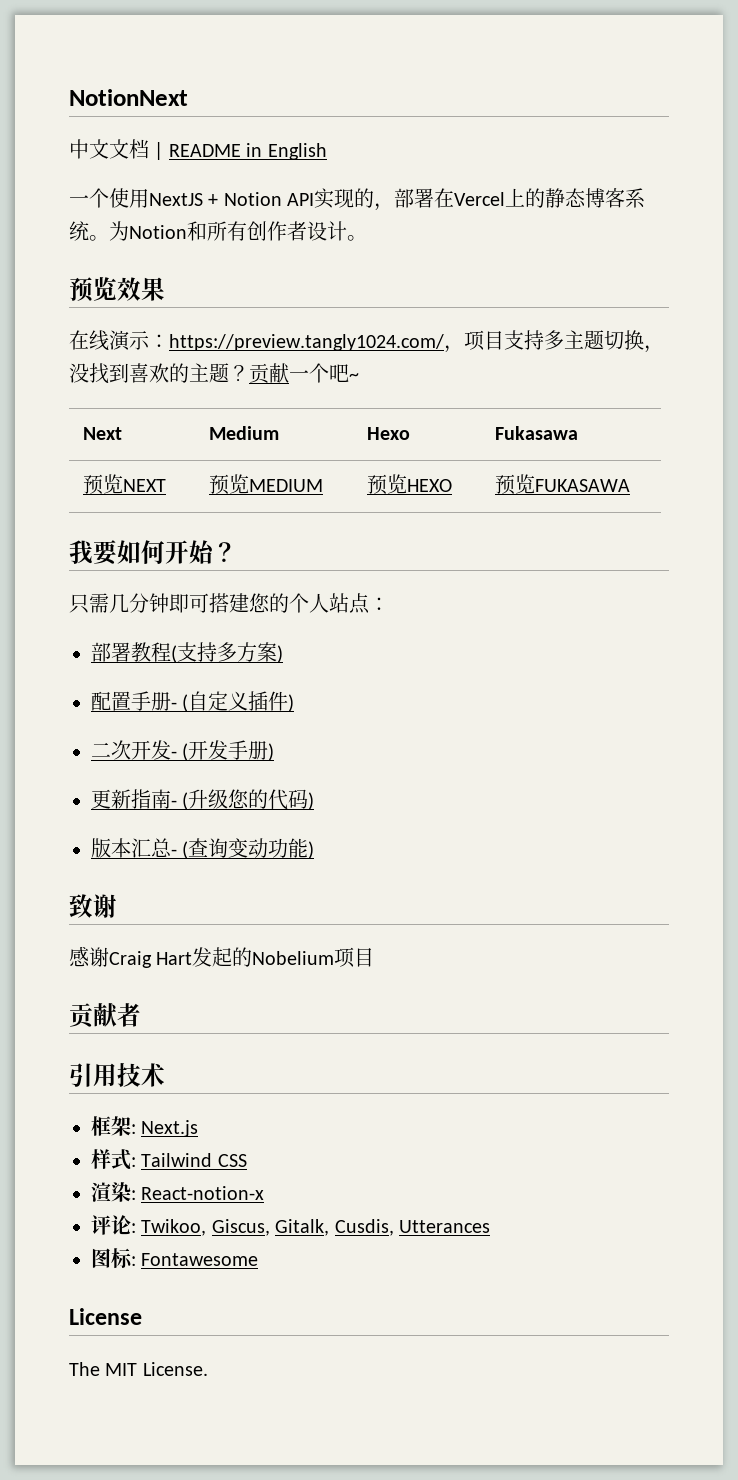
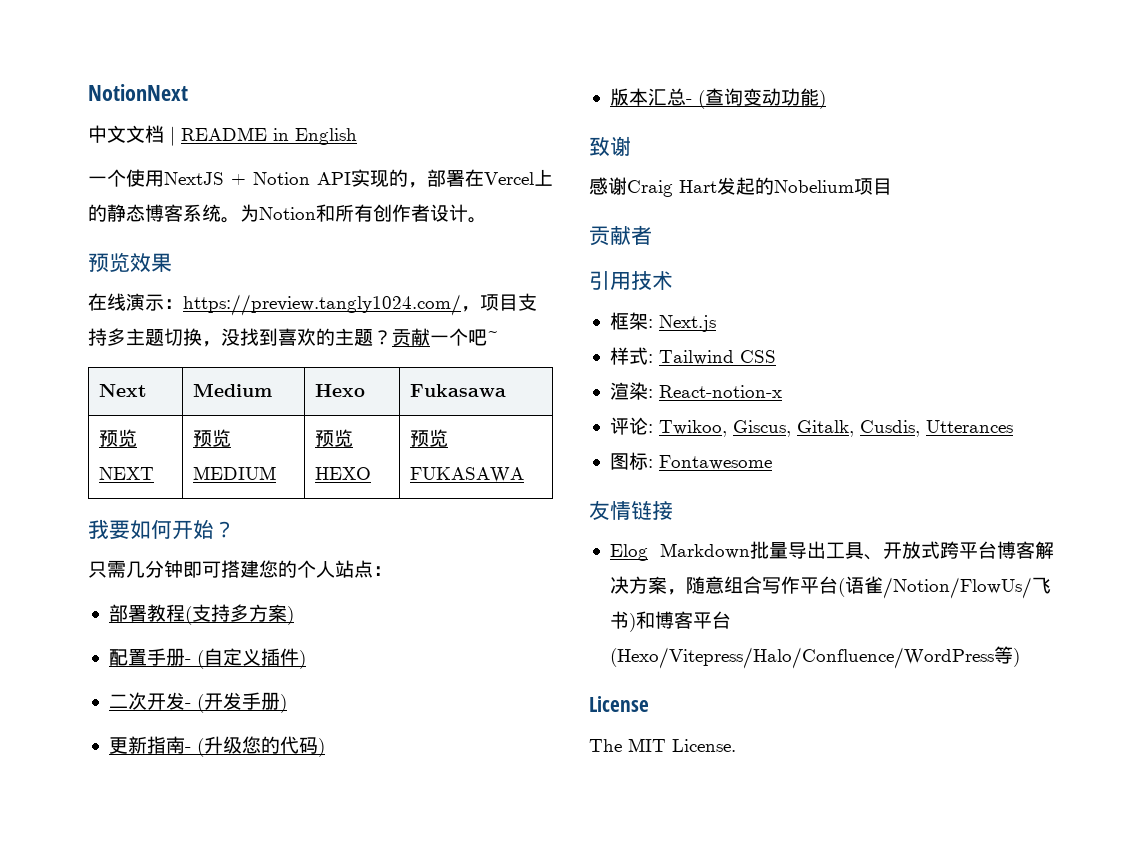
(259, 1259) none -> [589,500,673,520] [609,541,1054,561] [609,576,1051,599] [609,611,731,632] [609,646,1020,669] // 友情链接 // Elog Markdown批量导出工具、开放式跨平台博客解决方案，随意组合写作平台(语雀/Notion/FlowUs/飞书)和博客平台(Hexo/Vitepress/Halo/Confluence/WordPress等)

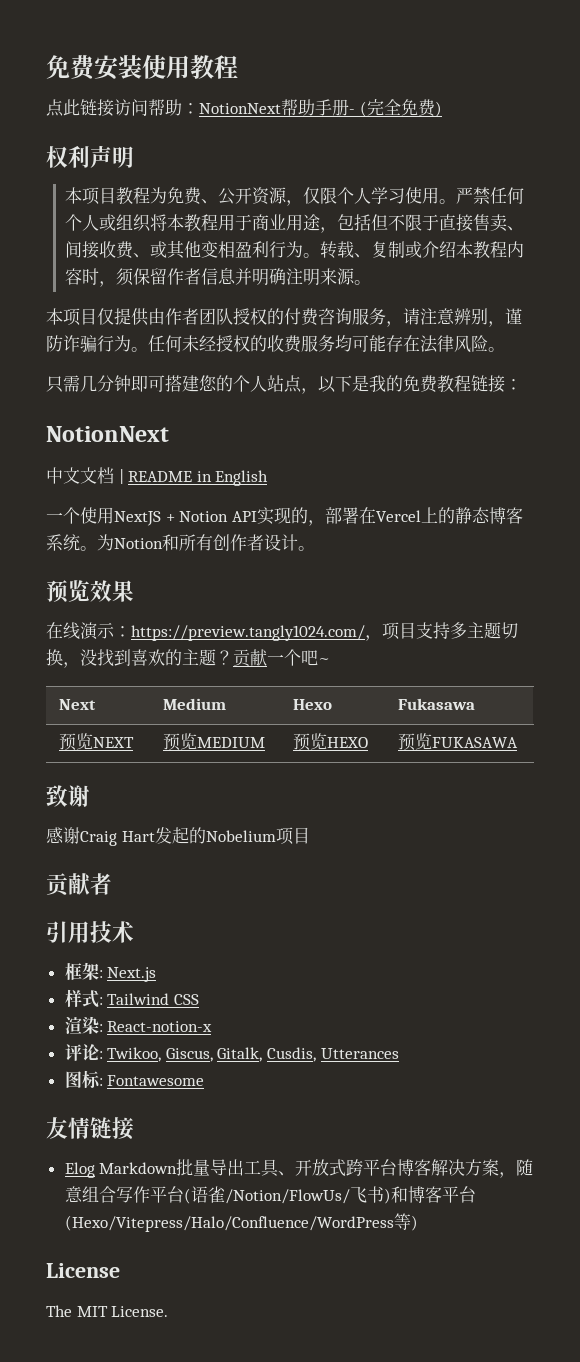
(88, 92) none -> [46,54,238,80] [46,99,442,117] [46,145,134,168] [64,187,524,206] [64,214,524,233] [64,240,524,259] [64,268,371,287] [46,308,522,327] [46,335,505,353] [46,375,522,394] 免费安装使用教程 // 点此链接访问帮助：NotionNext帮助手册- (完全免费) // 权利声明 // 本项目教程为免费、公开资源，仅限个人学习使用。严禁任何个人或组织将本教程用于商业用途，包括但不限于直接售卖、间接收费、或其他变相盈利行为。转载、复制或介绍本教程内容时，须保留作者信息并明确注明来源。 // 本项目仅提供由作者团队授权的付费咨询服务，请注意辨别，谨防诈骗行为。任何未经授权的收费服务均可能存在法律风险。 // 只需几分钟即可搭建您的个人站点，以下是我的免费教程链接： //
[88,519,235,540] [88,560,392,578] [108,604,294,625] [108,648,306,669] [108,692,287,713] [108,736,325,757] [609,88,826,109] // 我要如何开始？ // 只需几分钟即可搭建您的个人站点： // 部署教程(支持多方案) // 配置手册- (自定义插件) // 二次开发- (开发手册) // 更新指南- (升级您的代码) // 版本汇总- (查询变动功能) -> (519, 742) none

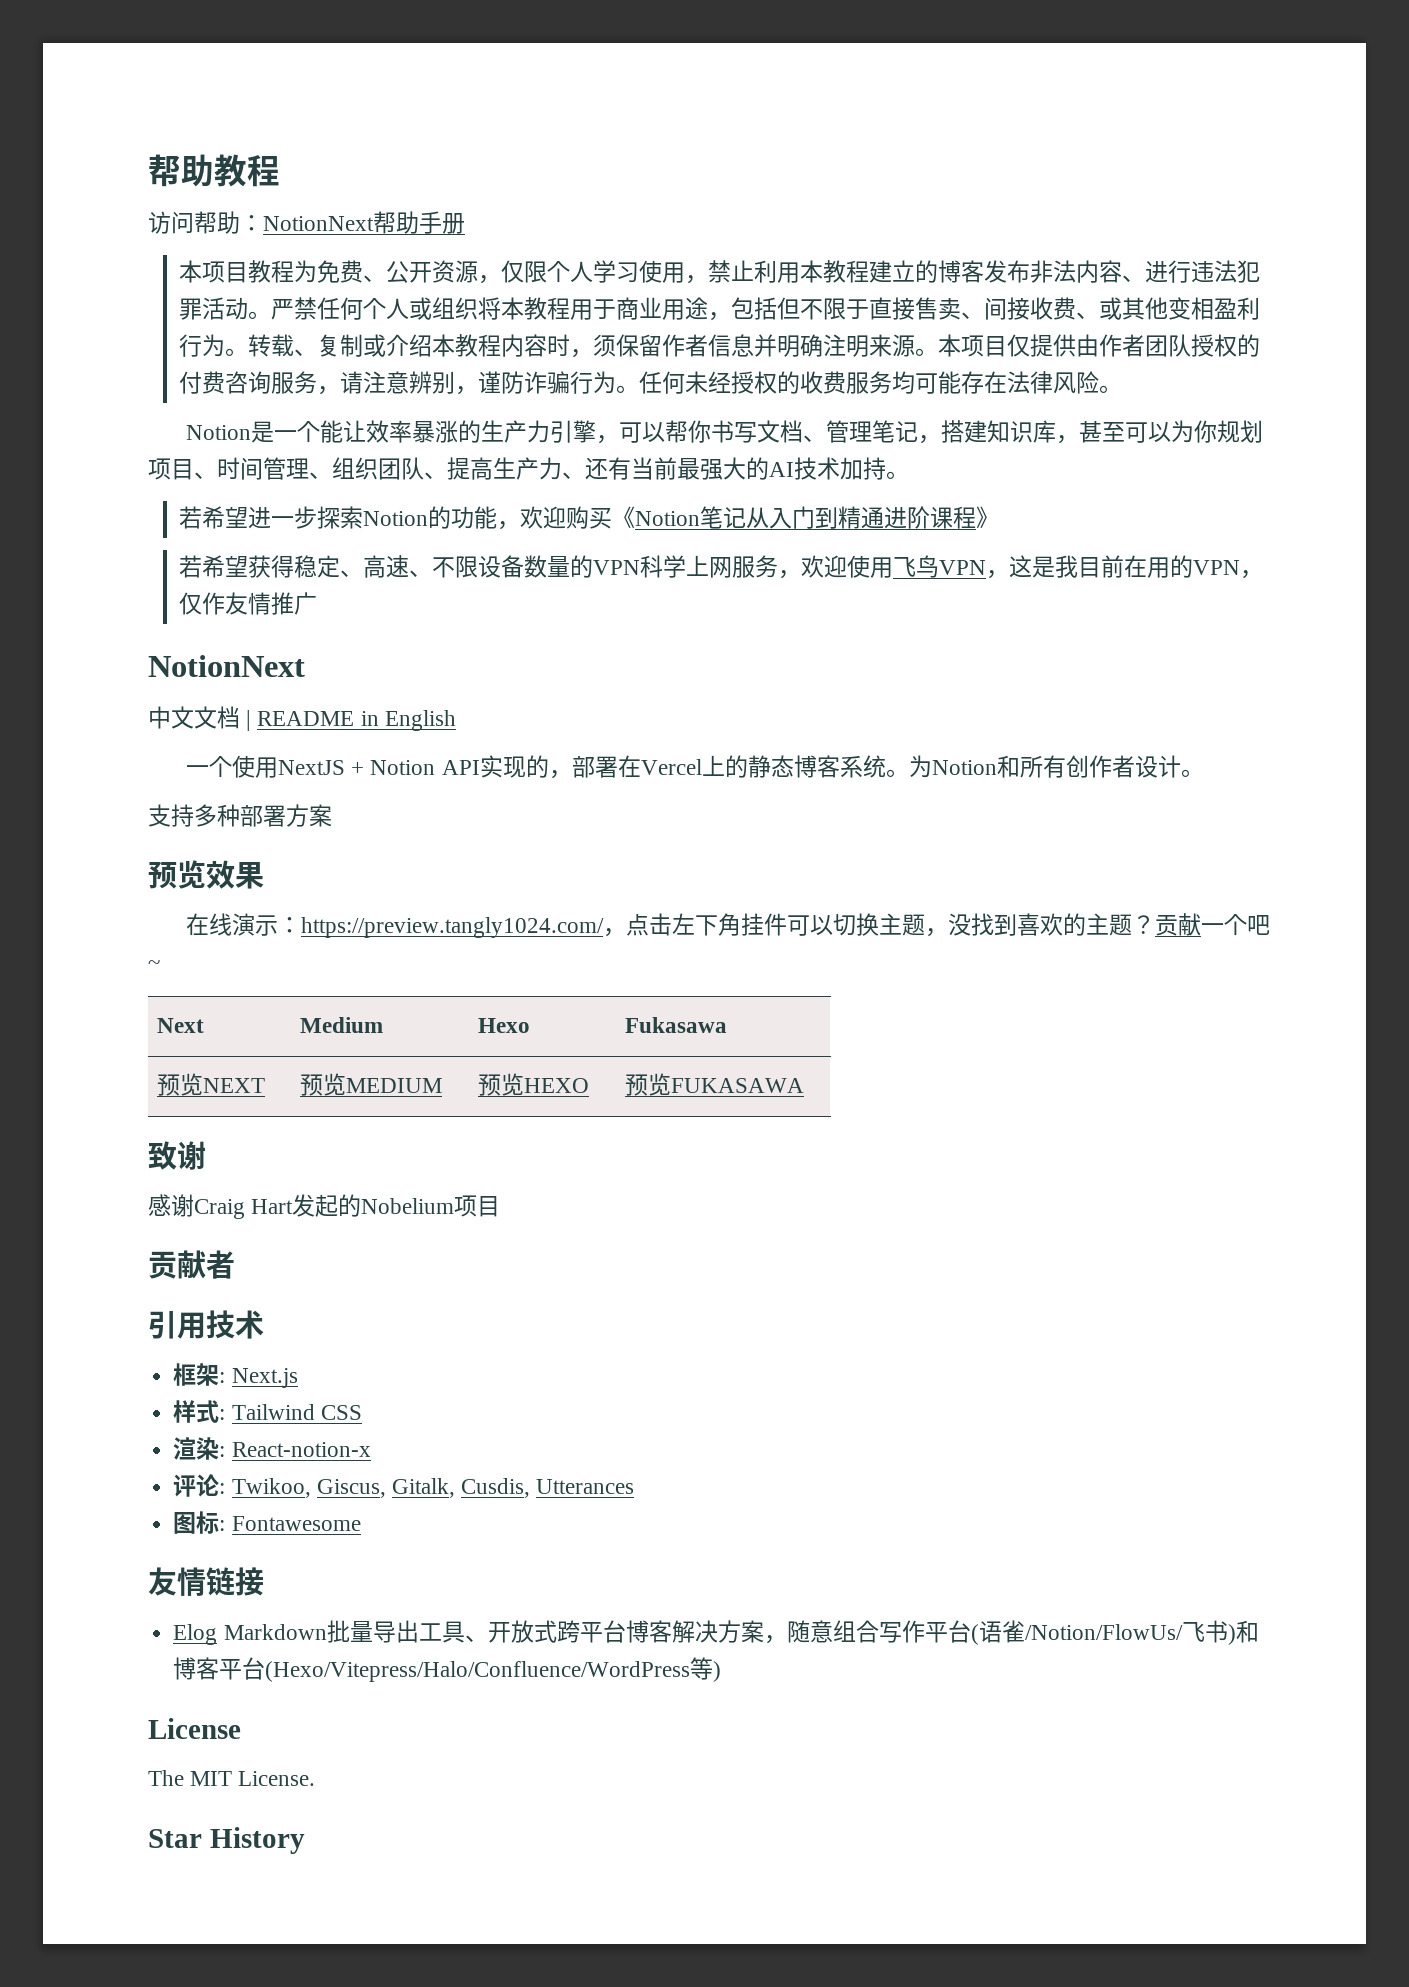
[46,54,190,80] 免费安装使用 -> [148,154,214,187] 帮助
[46,99,114,117] 点此链接 -> (280, 171) none
[349,99,442,117] [46,145,134,168] - (完全免费) // 权利声明 -> (465, 223) none
(439, 195) none -> [685,260,1261,284] [179,297,249,320] ，禁止利用本教程建立的博客发布非法内容、进行违法犯罪活动
(371, 282) // -> (939, 352) none
[46,375,522,394] 只需几分钟即可搭建您的个人站点，以下是我的免费教程链接： -> [185,420,1263,444] [148,457,909,480] [179,506,1000,530] [179,555,1264,579] [179,592,318,615] Notion是一个能让效率暴涨的生产力引擎，可以帮你书写文档、管理笔记，搭建知识库，甚至可以为你规划项目、时间管理、组织团队、提高生产力、还有当前最强大的AI技术加持。 // 若希望进一步探索Notion的功能，欢迎购买《Notion笔记从入门到精通进阶课程》 // 若希望获得稳定、高速、不限设备数量的VPN科学上网服务，欢迎使用飞鸟VPN，这是我目前在用的VPN，仅作友情推广
(315, 548) none -> [148,804,332,827] // 支持多种部署方案
[382,622,518,640] [46,649,63,666] 项目支持多主题切换 -> [625,913,925,936] 点击左下角挂件可以切换主题
(169, 1311) none -> [148,1827,305,1854] // Star History

